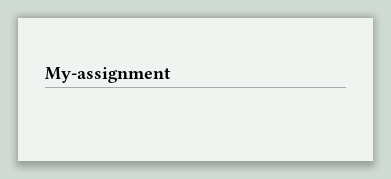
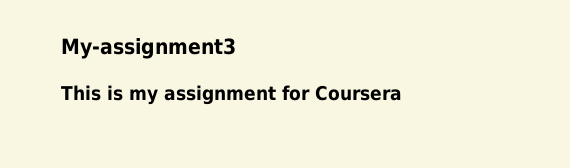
[45,67,171,83] My-assignment -> [61,38,236,59] [61,85,402,105] My-assignment3 // This is my assignment for Coursera

